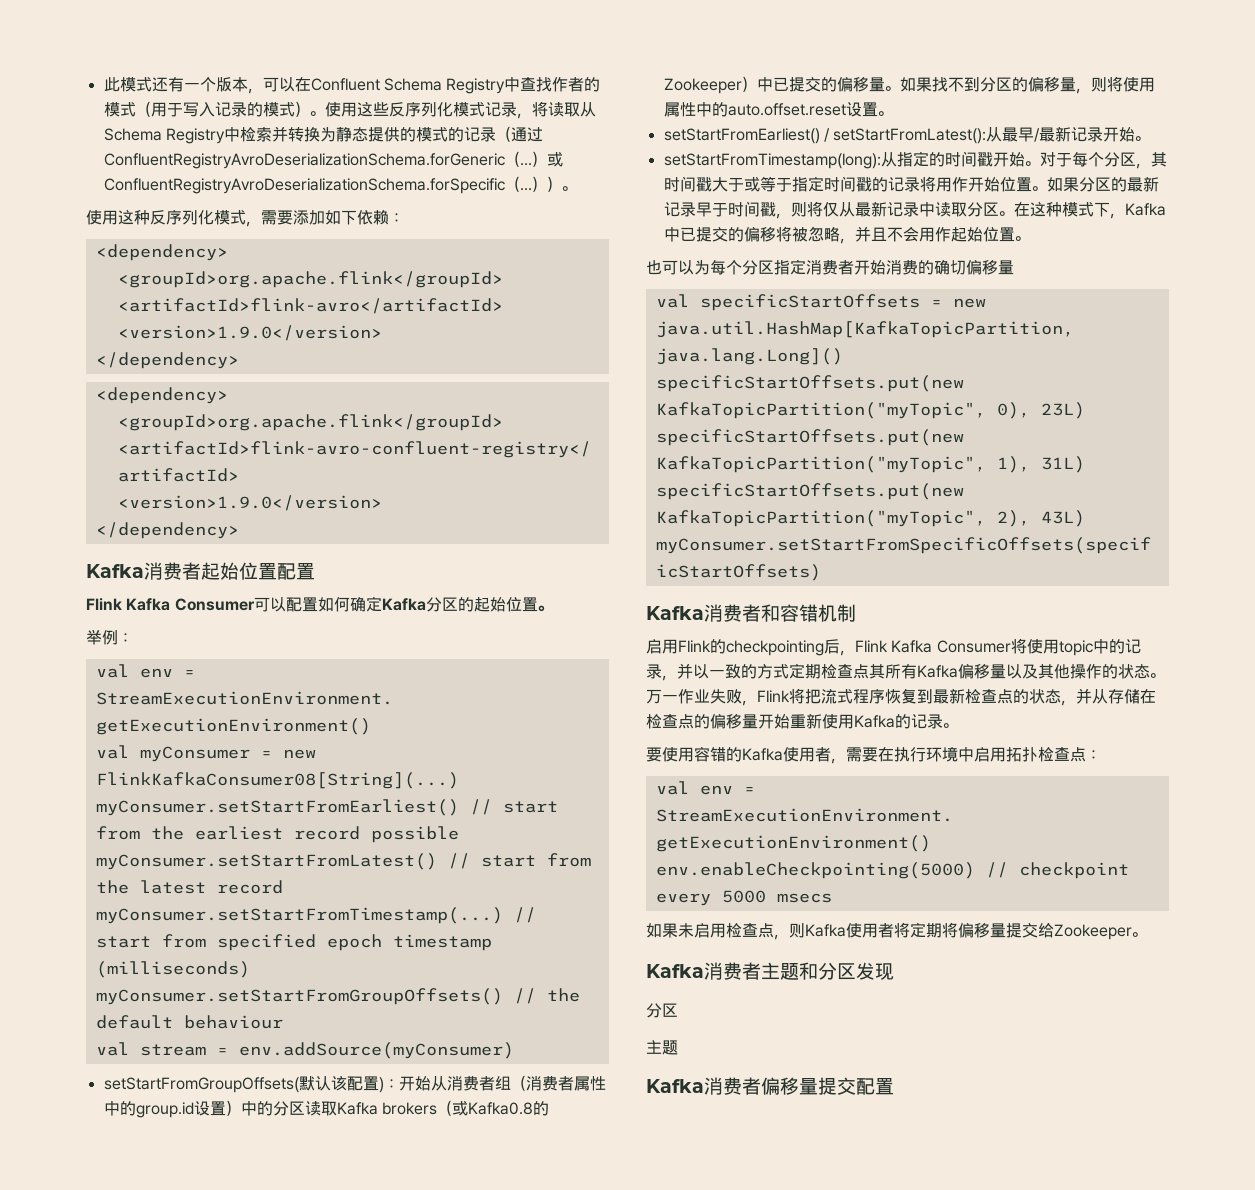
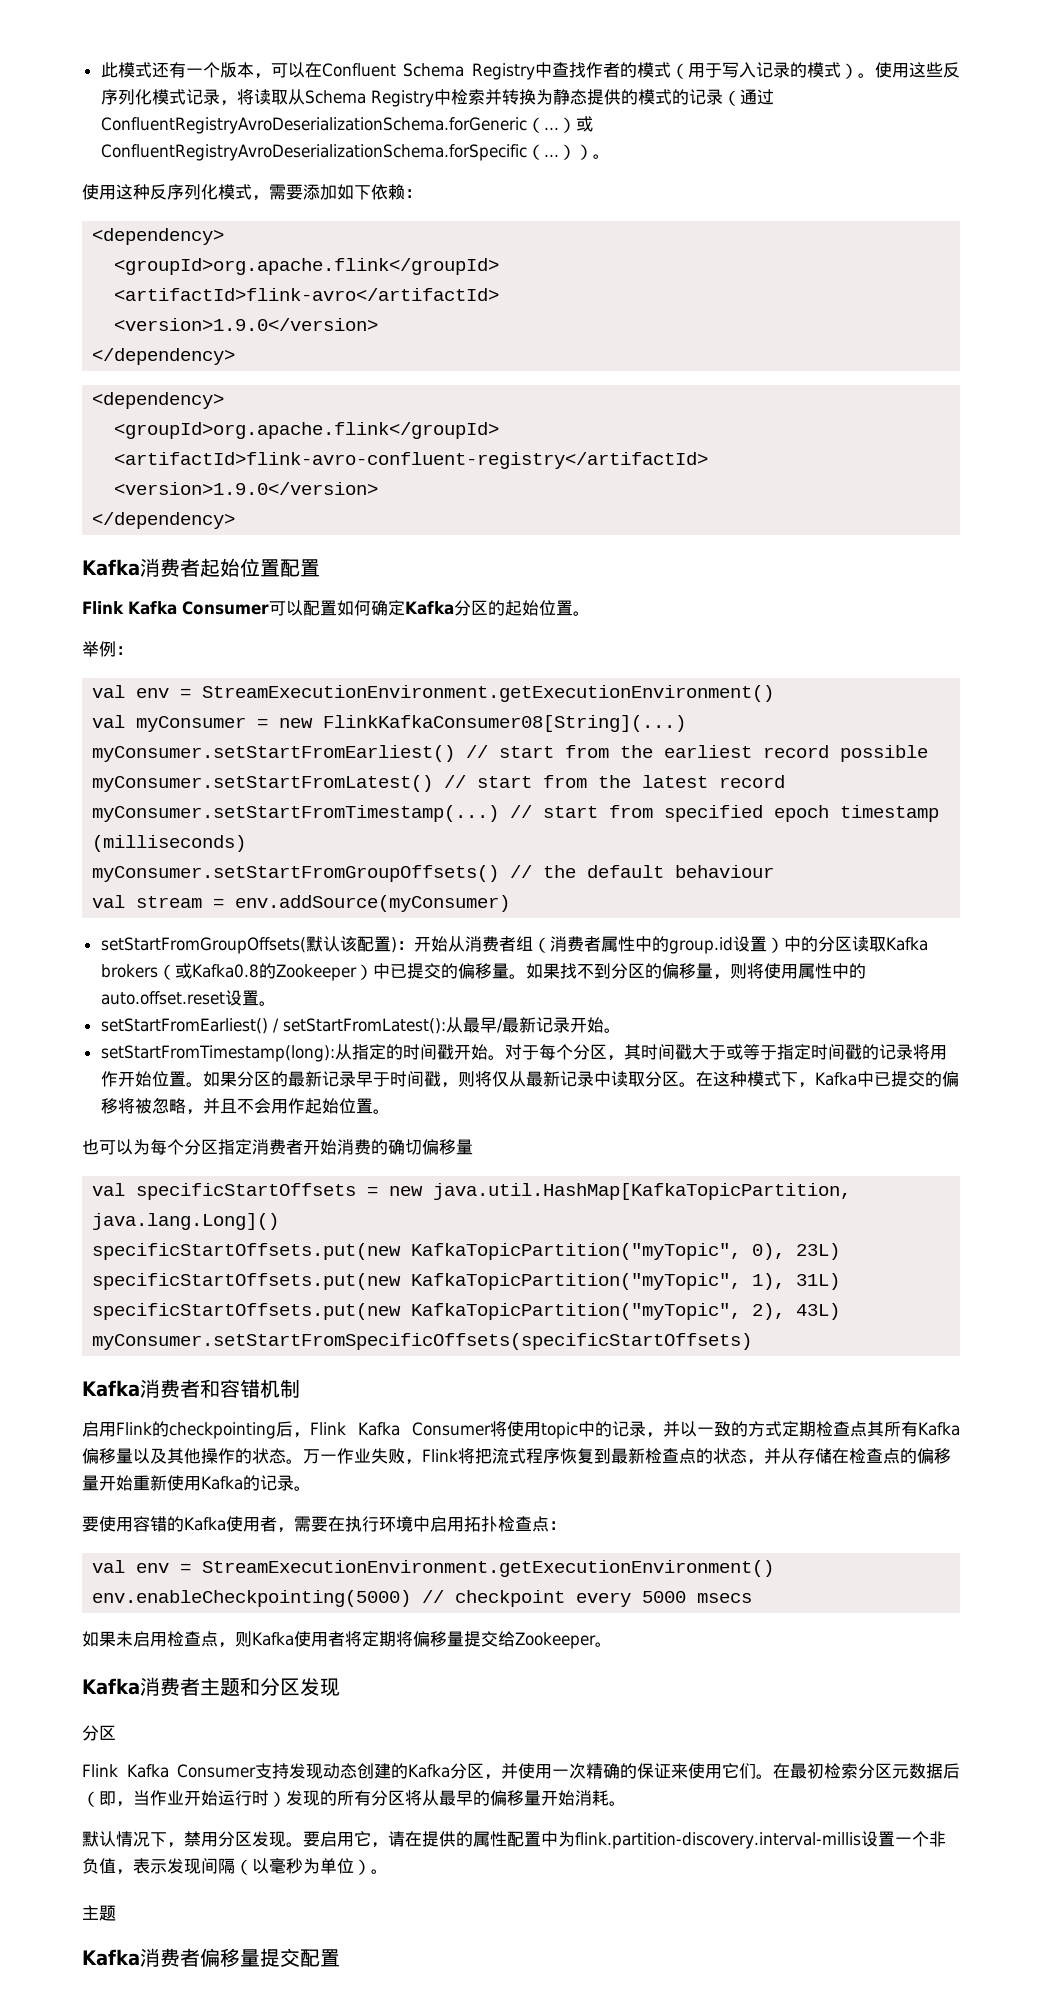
(678, 1010) none -> [82,1763,960,1780] [82,1790,626,1807] [82,1831,946,1849] [82,1857,388,1875] // Flink Kafka Consumer支持发现动态创建的Kafka分区，并使用一次精确的保证来使用它们。在最初检索分区元数据后（即，当作业开始运行时）发现的所有分区将从最早的偏移量开始消耗。 // 默认情况下，禁用分区发现。要启用它，请在提供的属性配置中为flink.partition-discovery.interval-millis设置一个非负值，表示发现间隔（以毫秒为单位）。

